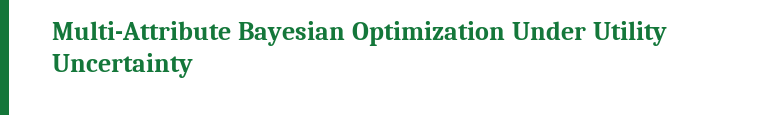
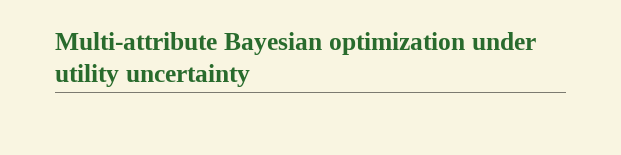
[52,21,667,46] [52,53,193,78] Multi-Attribute Bayesian Optimization Under Utility Uncertainty -> [55,32,536,55] [55,64,250,87] Multi-attribute Bayesian optimization under utility uncertainty

